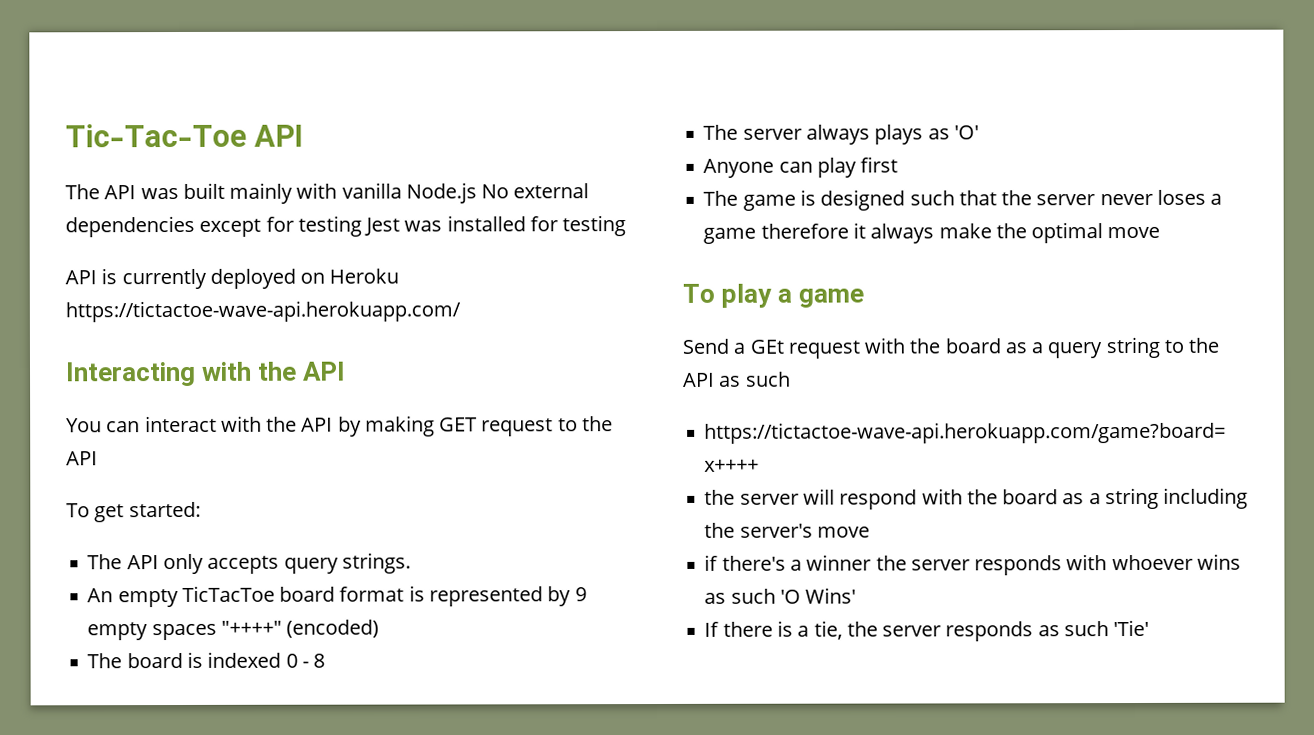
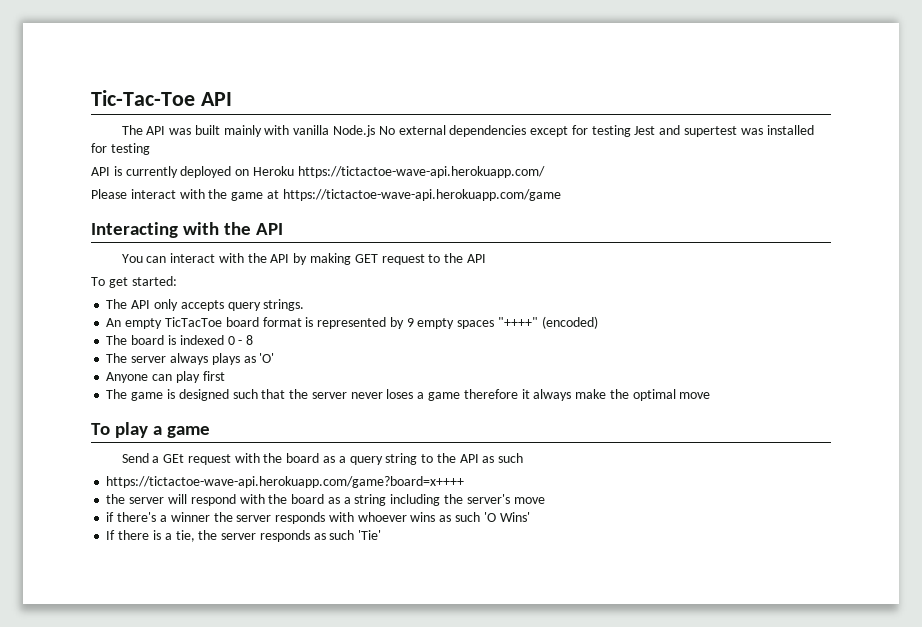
(401, 226) none -> [659,125,738,137] and supertest
(461, 311) none -> [91,189,561,201] // Please interact with the game at https://tictactoe-wave-api.herokuapp.com/game

